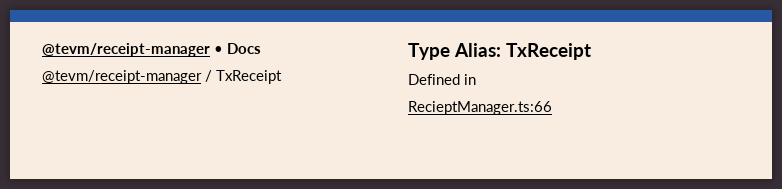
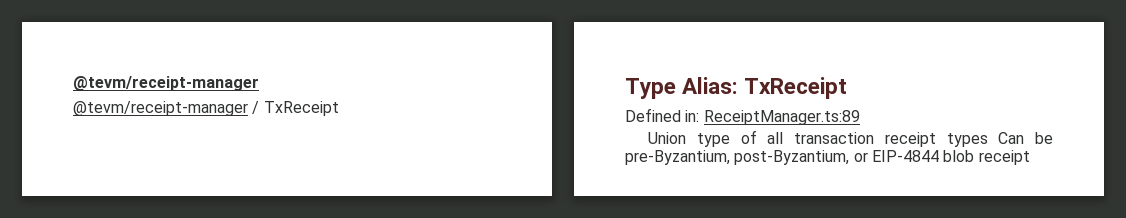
[42,43,261,57] @tevm/receipt-manager • Docs -> [73,76,259,91] @tevm/receipt-manager
[464,74,476,85] [408,101,552,115] in // RecieptManager.ts:66 -> [685,110,860,125] [648,130,1053,147] [625,150,1030,165] in: ReceiptManager.ts:89 // Union type of all transaction receipt types Can be pre-Byzantium, post-Byzantium, or EIP-4844 blob receipt

